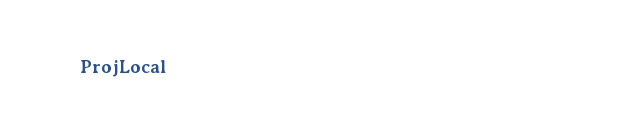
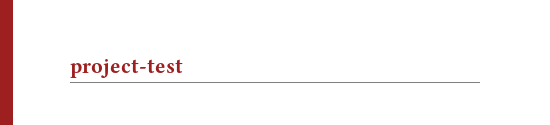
[80,60,166,77] ProjLocal -> [70,59,183,78] project-test

